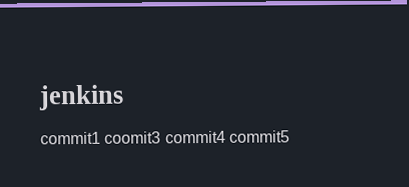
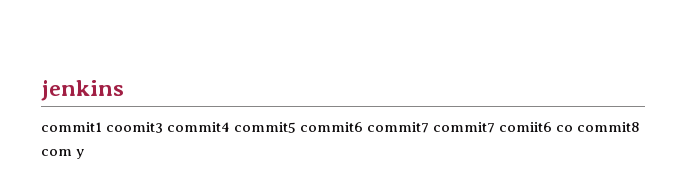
(290, 136) none -> [300,122,641,133] [41,149,85,159] commit6 commit7 commit7 comiit6 co commit8 com y

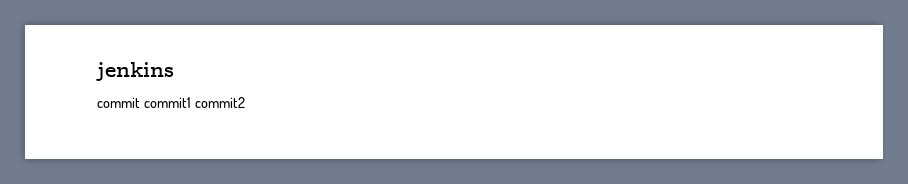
[41,122,641,133] [41,149,85,159] commit1 coomit3 commit4 commit5 commit6 commit7 commit7 comiit6 co commit8 com y -> [97,97,245,108] commit commit1 commit2

